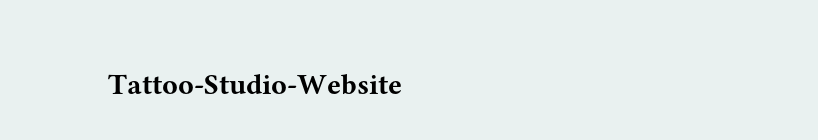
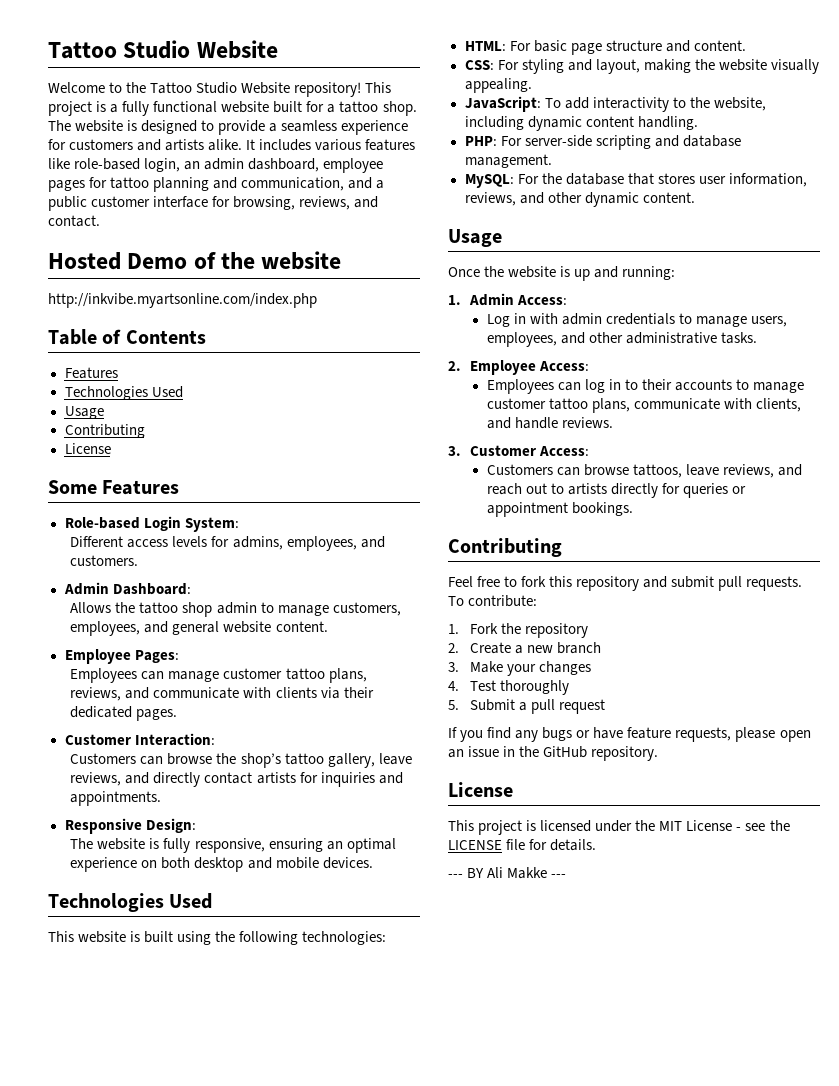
[108,74,402,95] Tattoo-Studio-Website -> [48,40,278,59] [48,82,392,97] [48,101,417,116] [48,120,409,135] [48,139,416,151] [48,158,384,173] [48,177,385,192] [48,196,379,211] [48,215,100,227] [48,251,342,270] [48,293,317,308] [48,329,206,345] [64,367,118,379] [64,386,183,400] [64,406,104,419] [64,424,145,438] [64,443,111,454] [48,480,180,495] [64,516,239,532] [70,536,385,551] [70,555,139,566] [63,582,191,595] [70,602,401,617] [70,621,328,636] [64,649,179,664] [70,668,367,683] [70,687,374,701] [70,706,178,721] [64,733,215,746] [70,753,412,768] [70,772,403,787] [70,791,162,806] [64,818,196,834] [70,838,396,853] [70,857,373,872] [48,893,213,912] [48,931,387,945] [464,40,746,55] [464,59,819,74] [464,78,532,93] [464,96,766,112] [464,116,698,131] [464,135,741,150] [464,154,552,168] [464,173,807,188] [464,192,695,207] [448,229,502,247] [448,266,676,281] [448,293,568,306] [486,313,788,327] [486,332,758,347] [448,360,590,375] [486,379,805,394] [486,398,802,413] [486,417,613,429] [448,445,590,456] [486,464,803,478] [486,483,747,498] [486,502,633,517] [448,538,562,557] [448,576,803,591] [448,595,538,607] [448,623,589,638] [448,642,602,654] [448,661,592,676] [448,680,570,695] [448,699,606,714] [448,727,811,742] [448,746,659,761] [448,782,513,797] [448,820,790,835] [448,839,597,851] [448,867,567,879] Tattoo Studio Website // Welcome to the Tattoo Studio Website repository! This project is a fully functional website built for a tattoo shop. The website is designed to provide a seamless experience for customers and artists alike. It includes various features like role-based login, an admin dashboard, employee pages for tattoo planning and communication, and a public customer interface for browsing, reviews, and contact. // Hosted Demo of the website // http://inkvibe.myartsonline.com/index.php // Table of Contents // Features // Technologies Used // Usage // Contributing // License // Some Features // Role-based Login System: // Different access levels for admins, employees, and customers. // Admin Dashboard: // Allows the tattoo shop admin to manage customers, employees, and general website content. // Employee Pages: // Employees can manage customer tattoo plans, reviews, and communicate with clients via their dedicated pages. // Customer Interaction: // Customers can browse the shop’s tattoo gallery, leave reviews, and directly contact artists for inquiries and appointments. // Responsive Design: // The website is fully responsive, ensuring an optimal experience on both desktop and mobile devices. // Technologies Used // This website is built using the following technologies: // HTML: For basic page structure and content. // CSS: For styling and layout, making the website visually appealing. // JavaScript: To add interactivity to the website, including dynamic content handling. // PHP: For server-side scripting and database management. // MySQL: For the database that stores user information, reviews, and other dynamic content. // Usage // Once the website is up and running: // 1. Admin Access: // Log in with admin credentials to manage users, employees, and other administrative tasks. // 2. Employee Access: // Employees can log in to their accounts to manage customer tattoo plans, communicate with clients, and handle reviews. // 3. Customer Access: // Customers can browse tattoos, leave reviews, and reach out to artists directly for queries or appointment bookings. // Contributing // Feel free to fork this repository and submit pull requests. To contribute: // 1. Fork the repository // 2. Create a new branch // 3. Make your changes // 4. Test thoroughly // 5. Submit a pull request // If you find any bugs or have feature requests, please open an issue in the GitHub repository. // License // This project is licensed under the MIT License - see the LICENSE file for details. // --- BY Ali Makke ---

